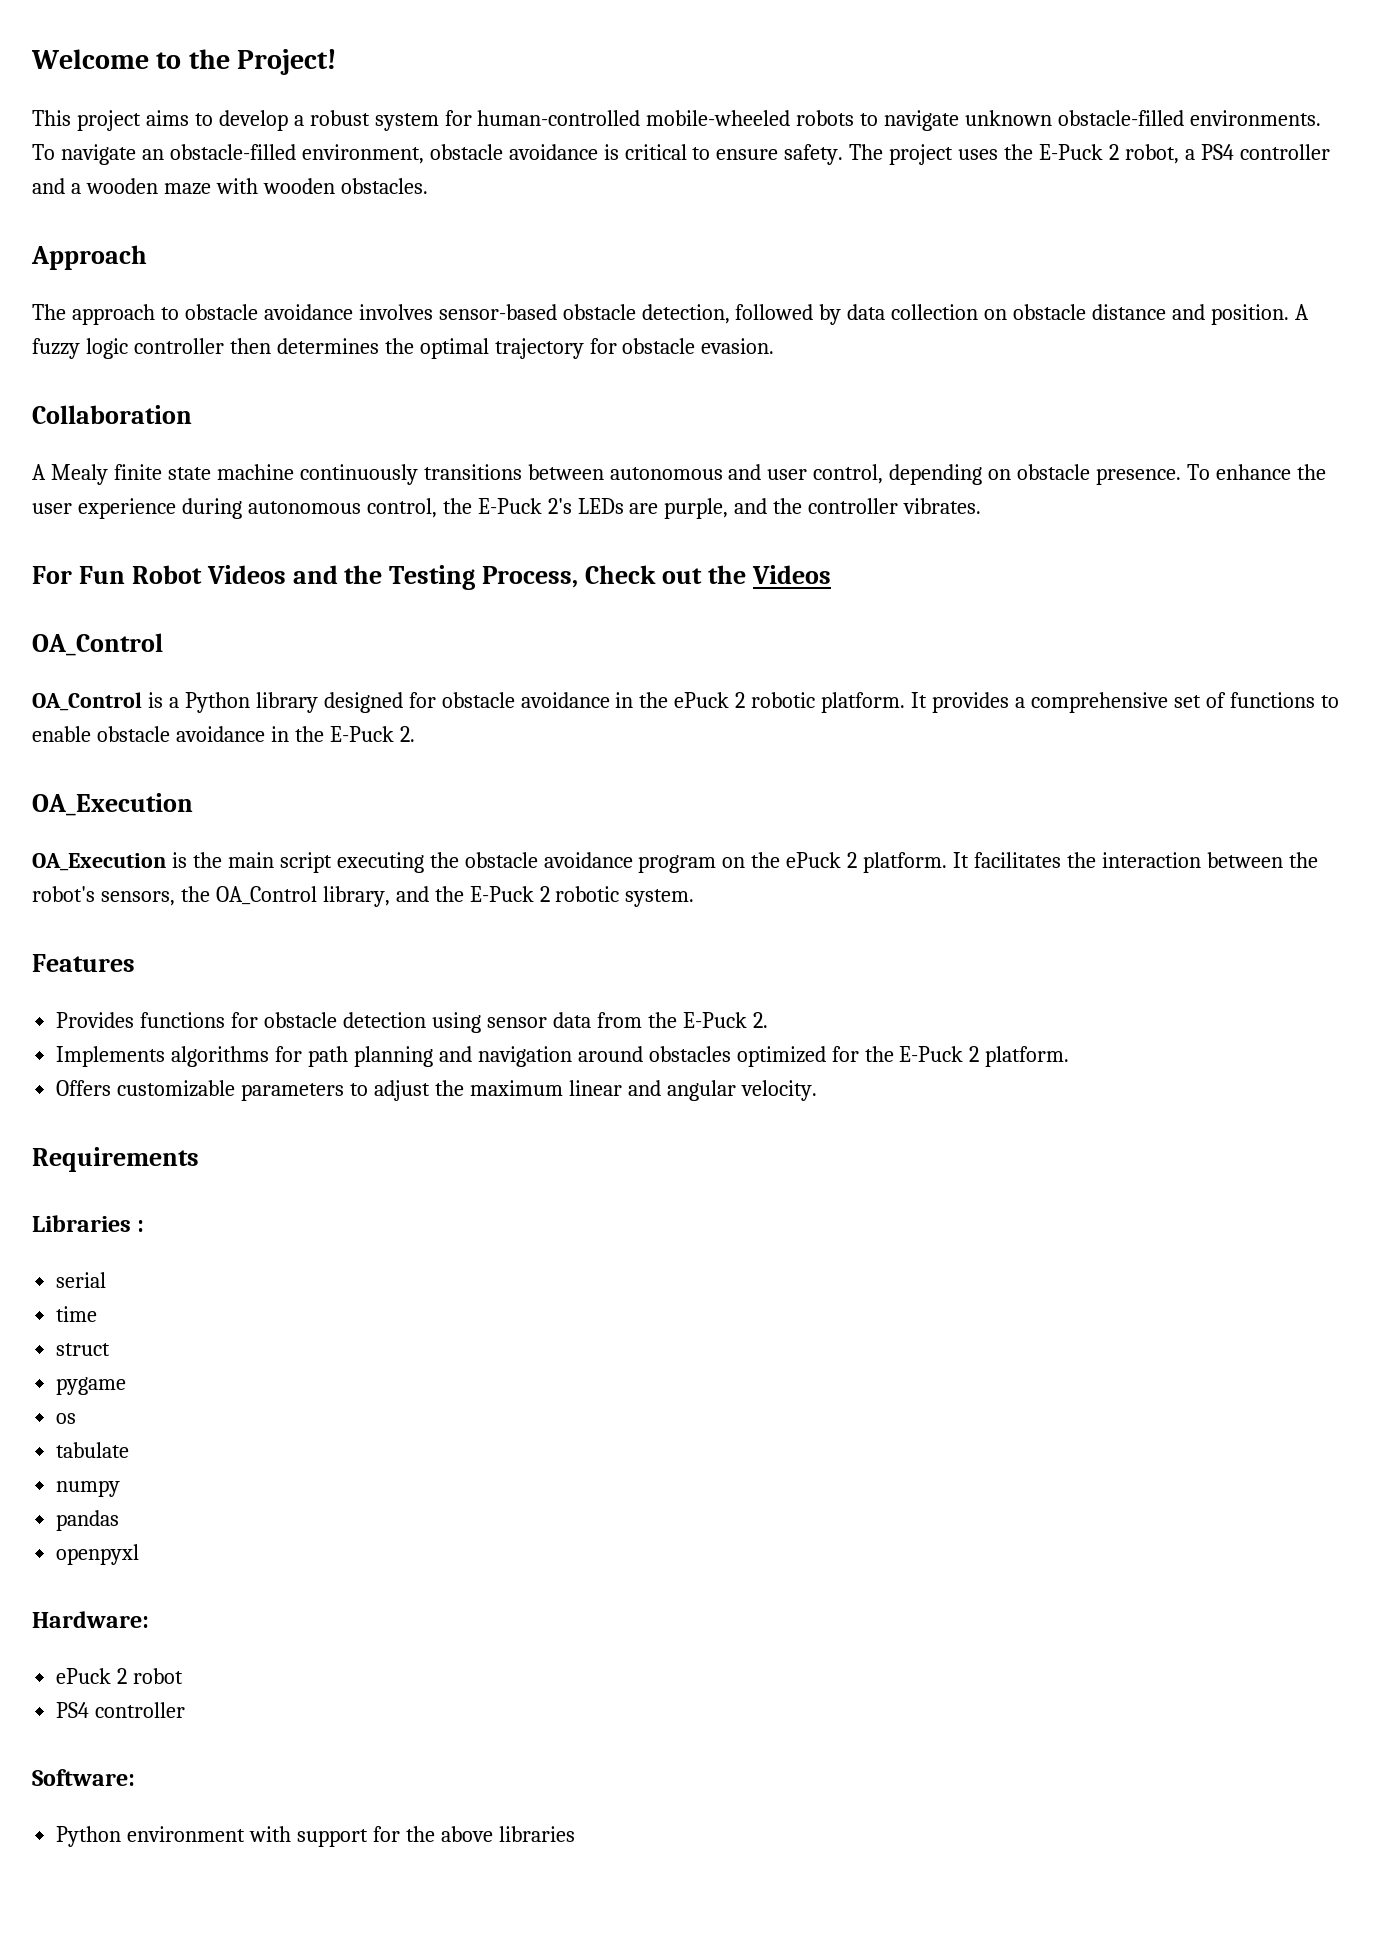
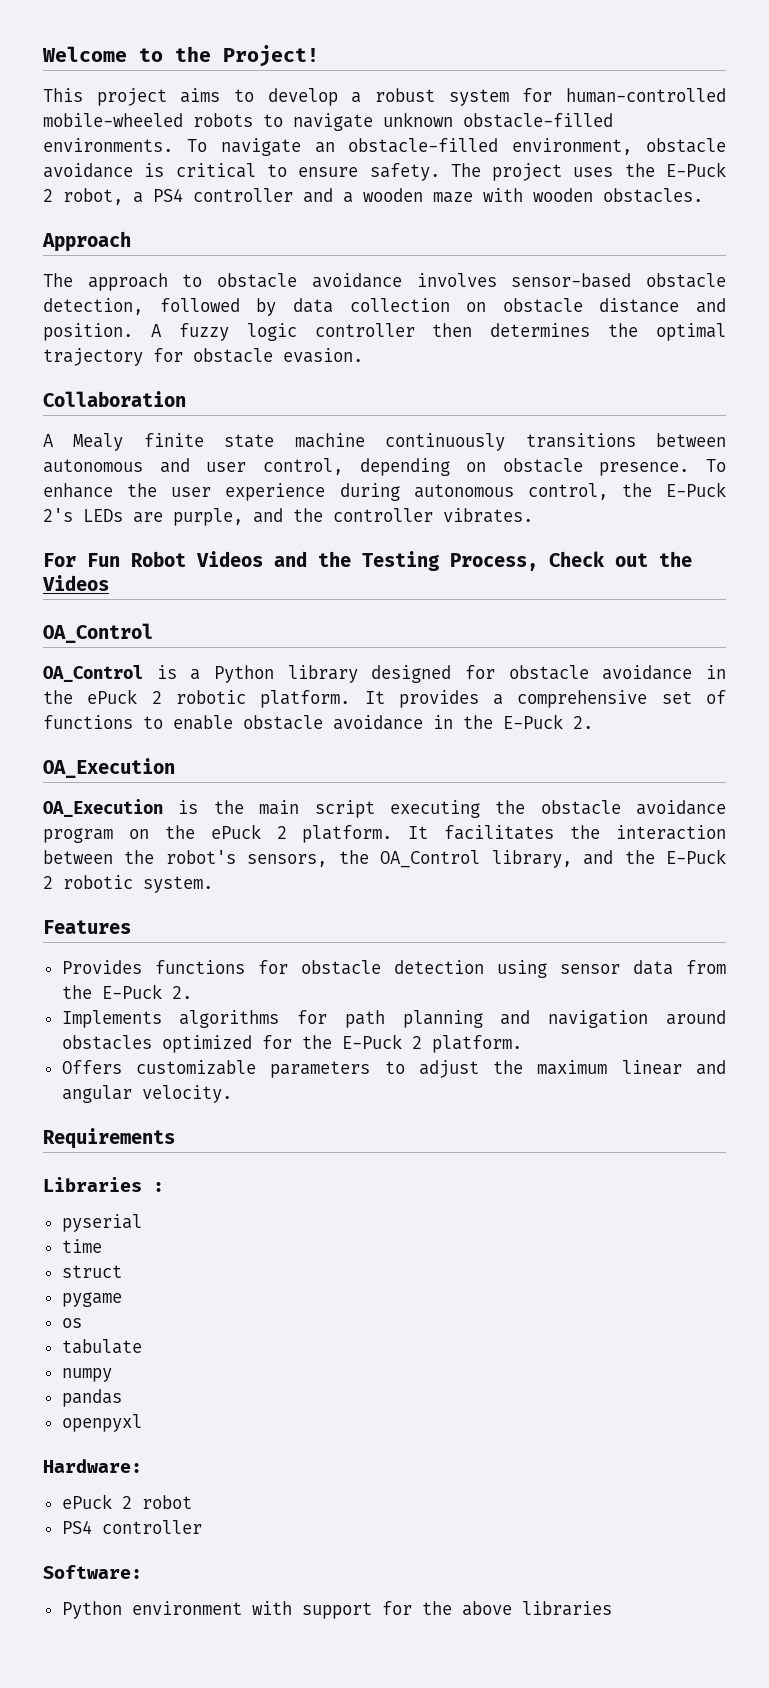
[56,1272,107,1288] serial -> [61,1214,142,1232] pyserial

